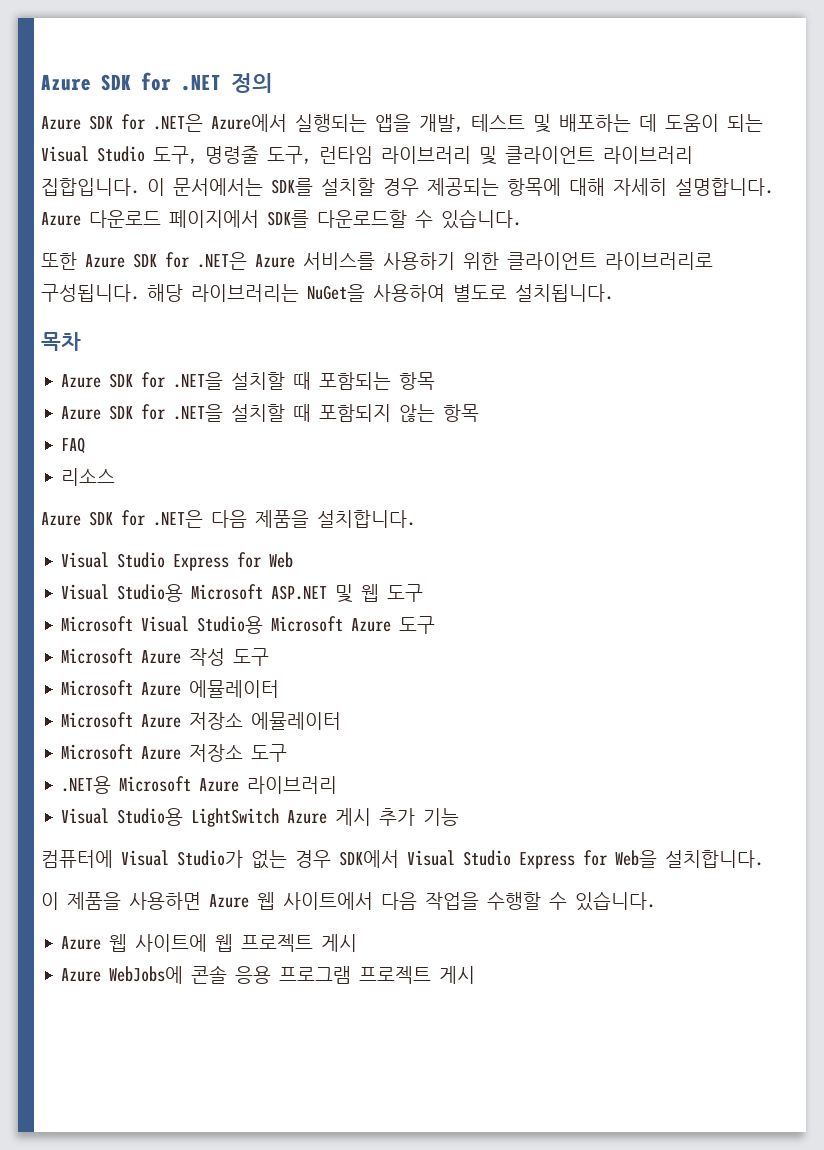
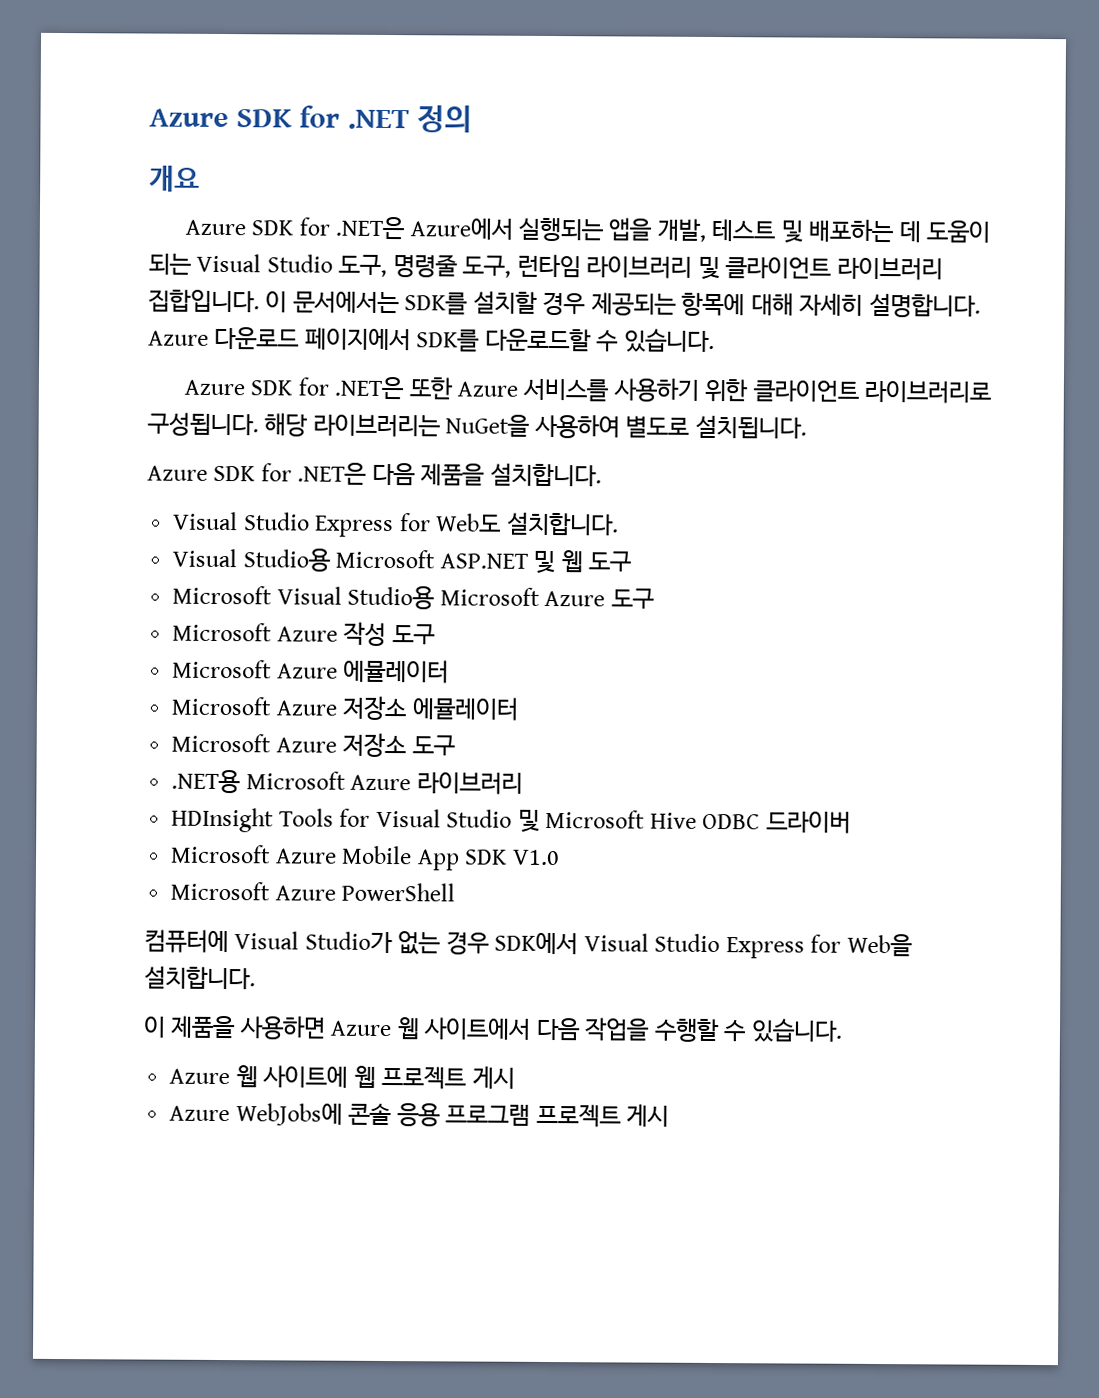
(273, 83) none -> [149,165,200,192] // 개요
[41,252,247,270] 또한 Azure SDK for .NET은 -> [183,376,453,400] Azure SDK for .NET은 또한
[41,332,81,351] [61,372,436,390] [61,404,480,422] [61,437,86,453] [61,468,116,486] // 목차 // Azure SDK for .NET을 설치할 때 포함되는 항목 // Azure SDK for .NET을 설치할 때 포함되지 않는 항목 // FAQ // 리소스 -> (807, 426) none
[269,552,294,568] Web -> [436,511,619,536] Web도 설치합니다.
[61,808,460,827] Visual Studio용 LightSwitch Azure 게시 추가 기능 -> [171,807,851,834] [170,844,560,871] [170,881,456,902] HDInsight Tools for Visual Studio 및 Microsoft Hive ODBC 드라이버 // Microsoft Azure Mobile App SDK V1.0 // Microsoft Azure PowerShell

